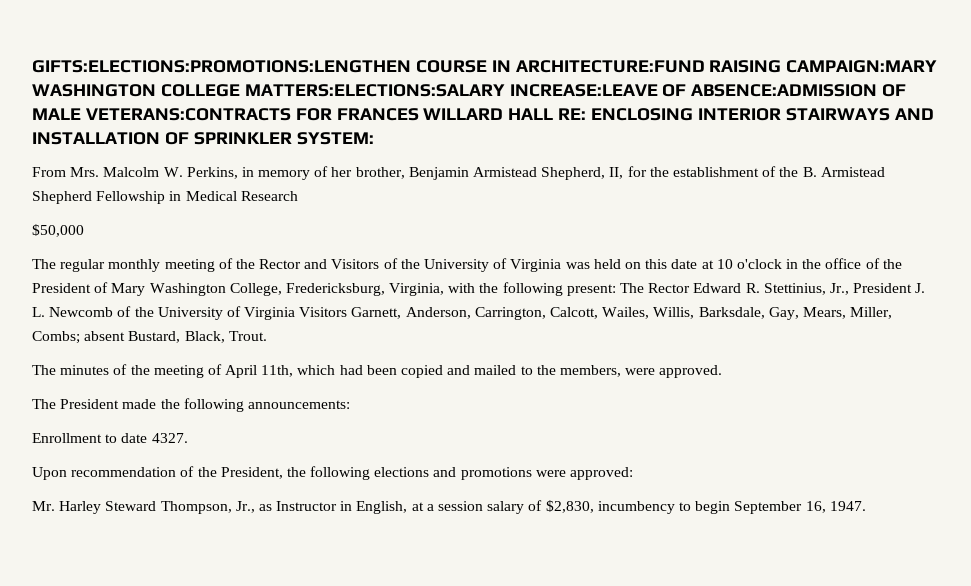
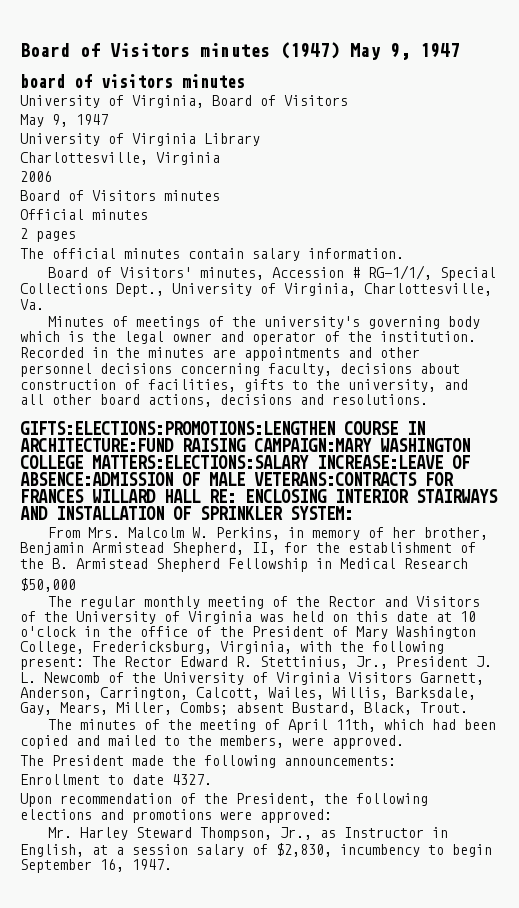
(32, 66) none -> [20,42,460,60] [20,74,245,88] [20,95,348,108] [20,114,108,127] [20,133,260,146] [20,152,220,165] [20,171,52,182] [20,190,220,201] [20,209,148,220] [20,228,76,242] [20,248,404,261] [48,265,497,281] [20,283,492,297] [20,299,44,310] [48,316,481,329] [20,331,476,345] [20,347,420,361] [20,363,460,377] [20,379,468,392] [20,394,428,407] Board of Visitors minutes (1947) May 9, 1947 // board of visitors minutes // University of Virginia, Board of Visitors // May 9, 1947 // University of Virginia Library // Charlottesville, Virginia // 2006 // Board of Visitors minutes // Official minutes // 2 pages // The official minutes contain salary information. // Board of Visitors' minutes, Accession # RG-1/1/, Special Collections Dept., University of Virginia, Charlottesville, Va. // Minutes of meetings of the university's governing body which is the legal owner and operator of the institution. Recorded in the minutes are appointments and other personnel decisions concerning faculty, decisions about construction of facilities, gifts to the university, and all other board actions, decisions and resolutions. //

